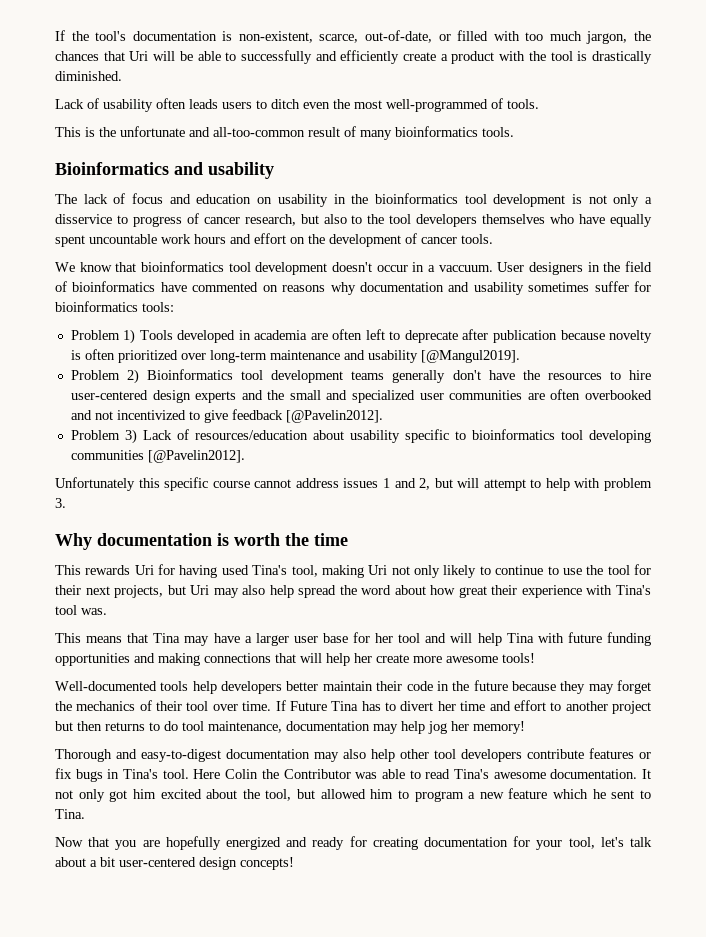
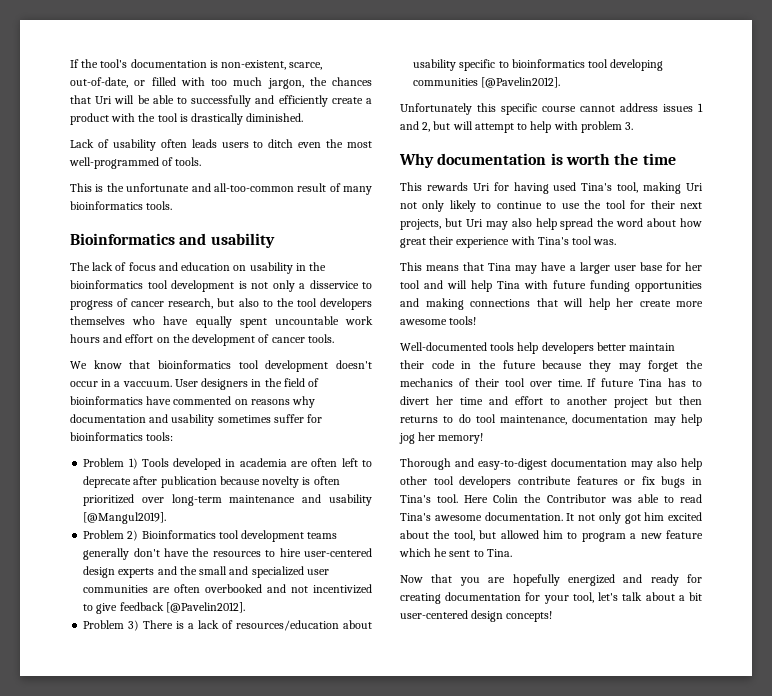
[142,430,172,440] Lack -> [143,620,220,629] There is a lack
[289,701,327,711] Future -> [601,378,635,387] future

